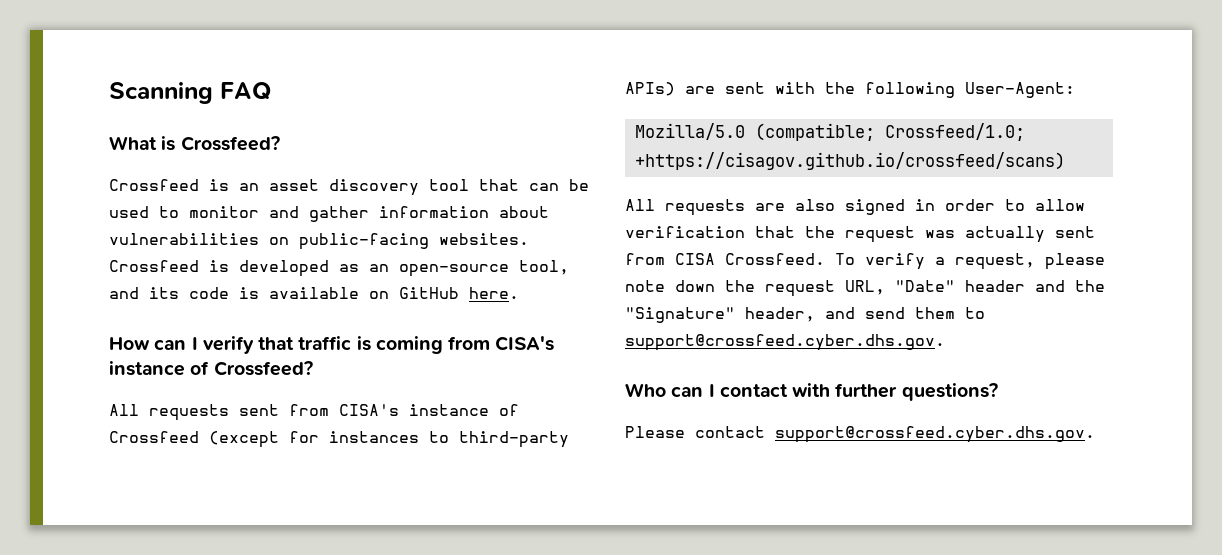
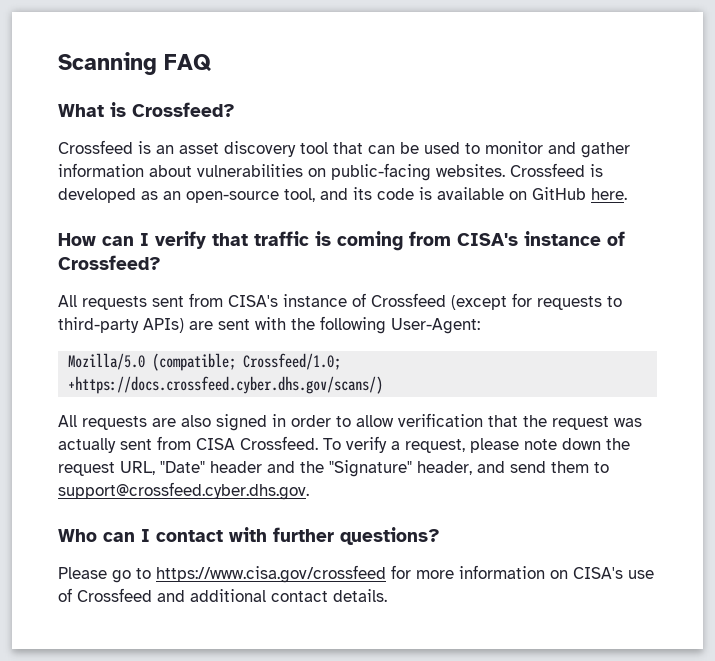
[329,431,419,443] instances -> [537,296,602,310] requests
[634,152,1065,170] +https://cisagov.github.io/crossfeed/scans) -> [68,376,384,394] +https://docs.crossfeed.cyber.dhs.gov/scans/)
[695,426,1095,443] contact support@crossfeed.cyber.dhs.gov. -> [112,565,654,583] [58,588,387,602] go to https://www.cisa.gov/crossfeed for more information on CISA's use of Crossfeed and additional contact details.

